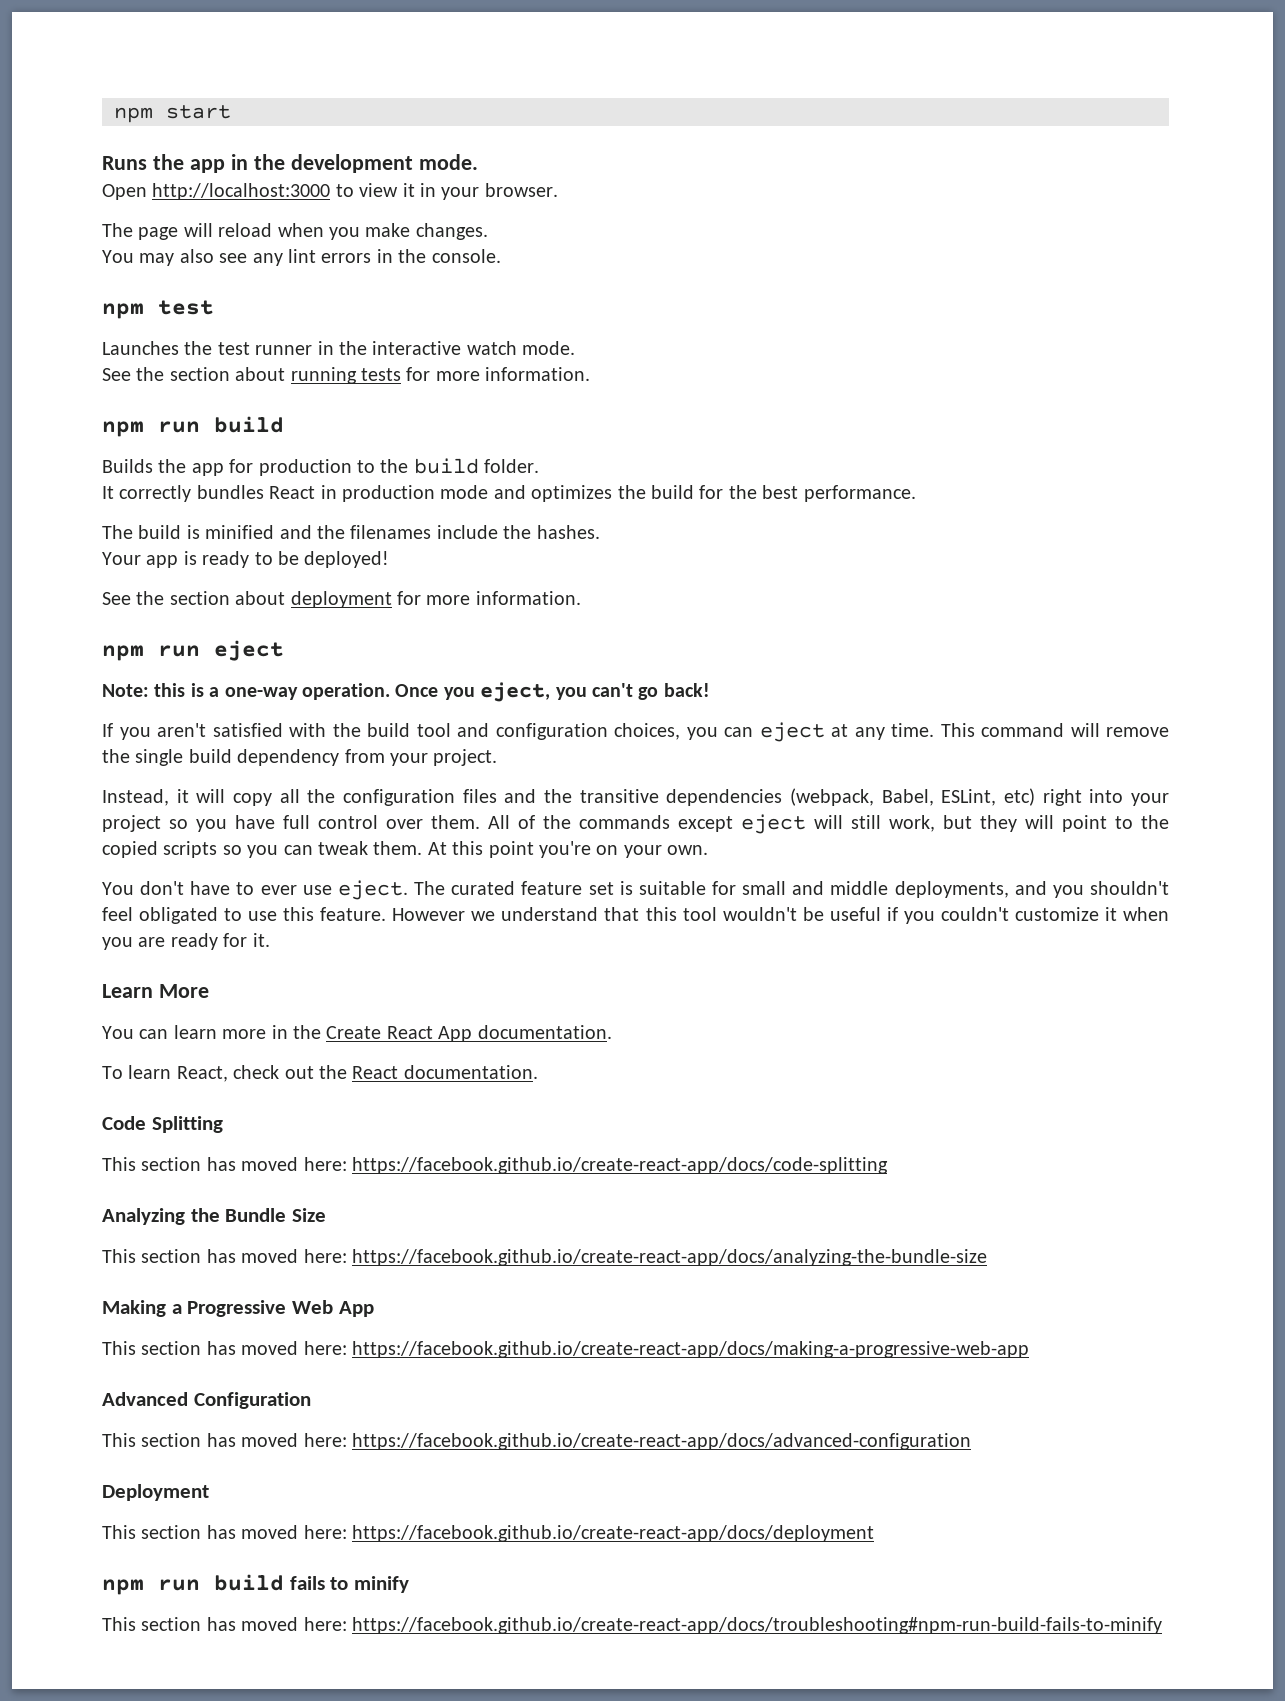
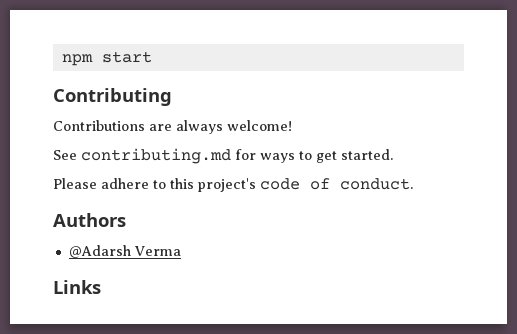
[102,154,478,173] [102,183,558,200] [102,223,488,240] [102,249,501,266] [102,300,214,319] [102,341,576,355] [102,367,591,384] [102,416,284,437] [102,458,540,476] [102,485,916,502] [102,525,600,539] [102,551,390,568] [102,591,581,608] [102,640,284,661] [102,682,710,702] [102,722,1169,742] [102,749,498,766] [102,788,1169,806] [102,814,1169,834] [102,841,709,858] [102,880,1169,900] [102,907,1169,924] [102,933,270,950] [102,984,209,998] [102,1025,612,1042] [102,1065,538,1082] [102,1116,223,1133] [102,1157,888,1174] [102,1208,327,1225] [102,1249,987,1266] [102,1300,374,1317] [102,1341,1029,1358] [102,1392,311,1409] [102,1433,971,1450] [102,1484,209,1501] [102,1525,874,1542] [102,1574,410,1595] [102,1617,1162,1634] Runs the app in the development mode. // Open http://localhost:3000 to view it in your browser. // The page will reload when you make changes. // You may also see any lint errors in the console. // npm test // Launches the test runner in the interactive watch mode. // See the section about running tests for more information. // npm run build // Builds the app for production to the build folder. // It correctly bundles React in production mode and optimizes the build for the best performance. // The build is minified and the filenames include the hashes. // Your app is ready to be deployed! // See the section about deployment for more information. // npm run eject // Note: this is a one-way operation. Once you eject, you can't go back! // If you aren't satisfied with the build tool and configuration choices, you can eject at any time. This command will remove the single build dependency from your project. // Instead, it will copy all the configuration files and the transitive dependencies (webpack, Babel, ESLint, etc) right into your project so you have full control over them. All of the commands except eject will still work, but they will point to the copied scripts so you can tweak them. At this point you're on your own. // You don't have to ever use eject. The curated feature set is suitable for small and middle deployments, and you shouldn't feel obligated to use this feature. However we understand that this tool wouldn't be useful if you couldn't customize it when you are ready for it. // Learn More // You can learn more in the Create React App documentation. // To learn React, check out the React documentation. // Code Splitting // This section has moved here: https://facebook.github.io/create-react-app/docs/code-splitting // Analyzing the Bundle Size // This section has moved here: https://facebook.github.io/create-react-app/docs/analyzing-the-bundle-size // Making a Progressive Web App // This section has moved here: https://facebook.github.io/create-react-app/docs/making-a-progressive-web-app // Advanced Configuration // This section has moved here: https://facebook.github.io/create-react-app/docs/advanced-configuration // Deployment // This section has moved here: https://facebook.github.io/create-react-app/docs/deployment // npm run build fails to minify // This section has moved here: https://facebook.github.io/create-react-app/docs/troubleshooting#npm-run-build-fails-to-minify -> [53,88,172,106] [53,120,292,134] [53,148,393,164] [53,178,413,192] [53,213,126,227] [68,245,181,258] [53,280,101,294] Contributing // Contributions are always welcome! // See contributing.md for ways to get started. // Please adhere to this project's code of conduct. // Authors // @Adarsh Verma // Links

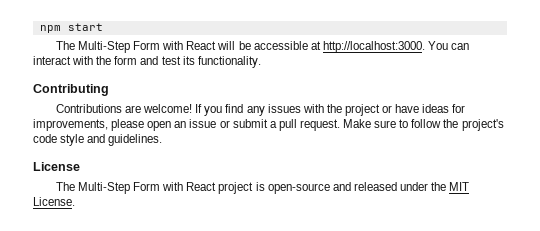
(152, 57) none -> [55,41,470,53] [33,56,261,68] // The Multi-Step Form with React will be accessible at http://localhost:3000. You can interact with the form and test its functionality.
[176,120,223,134] always -> (141, 109) none
[53,148,393,164] [53,178,413,192] [53,213,126,227] [68,245,181,258] [53,280,101,294] // See contributing.md for ways to get started. // Please adhere to this project's code of conduct. // Authors // @Adarsh Verma // Links -> [195,104,466,116] [33,119,504,131] [33,134,163,146] [33,162,80,171] [55,182,470,194] [33,197,75,206] If you find any issues with the project or have ideas for improvements, please open an issue or submit a pull request. Make sure to follow the project's code style and guidelines. // License // The Multi-Step Form with React project is open-source and released under the MIT License.

